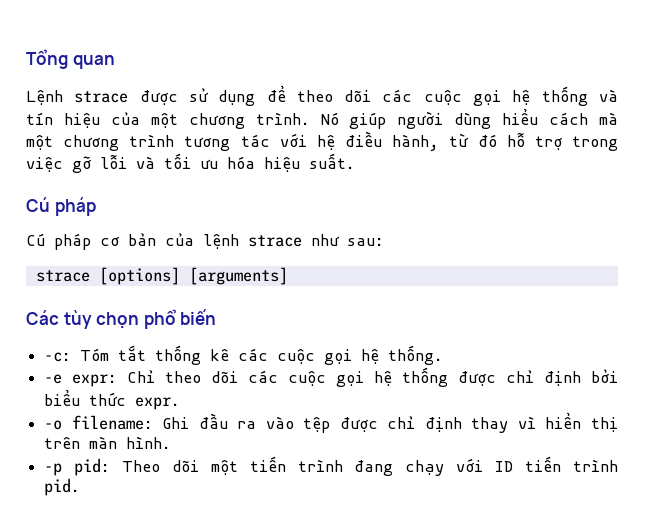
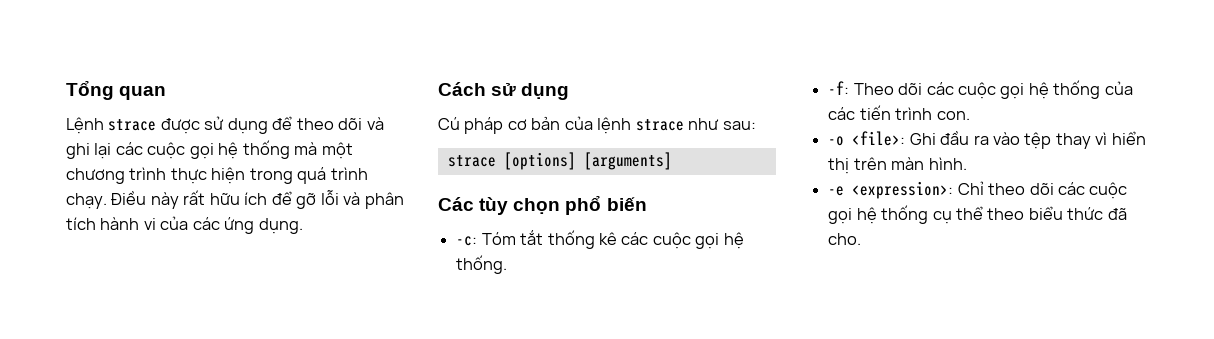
[382,86,618,106] [26,108,618,129] [26,131,618,151] [26,153,355,173] [26,197,96,216] các cuộc gọi hệ thống và tín hiệu của một chương trình. Nó giúp người dùng hiểu cách mà một chương trình tương tác với hệ điều hành, từ đó hỗ trợ trong việc gỡ lỗi và tối ưu hóa hiệu suất. // Cú pháp -> [366,117,384,130] [66,140,353,159] [66,167,368,184] [66,190,404,209] [66,216,303,234] [438,82,570,100] và ghi lại các cuộc gọi hệ thống mà một chương trình thực hiện trong quá trình chạy. Điều này rất hữu ích để gỡ lỗi và phân tích hành vi của các ứng dụng. // Cách sử dụng
(444, 355) none -> [828,80,1133,99] [828,105,970,120] [828,131,1146,149] [828,157,967,174] // -f: Theo dõi các cuộc gọi hệ thống của các tiến trình con. // -o <file>: Ghi đầu ra vào tệp thay vì hiển thị trên màn hình.
[72,374,118,387] expr: -> [852,181,954,199] <expression>:
[458,369,619,386] [44,389,181,410] [44,412,618,433] [44,436,172,449] [44,456,619,476] [44,478,81,496] được chỉ định bởi biểu thức expr. // -o filename: Ghi đầu ra vào tệp được chỉ định thay vì hiển thị trên màn hình. // -p pid: Theo dõi một tiến trình đang chạy với ID tiến trình pid. -> [932,206,1127,224] [828,233,862,245] cụ thể theo biểu thức đã cho.

